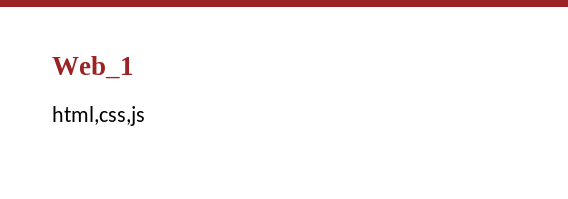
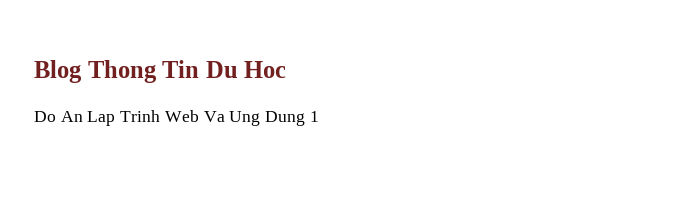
[52,56,134,79] [52,106,145,126] Web_1 // html,css,js -> [34,60,287,83] [34,110,319,126] Blog Thong Tin Du Hoc // Do An Lap Trinh Web Va Ung Dung 1

